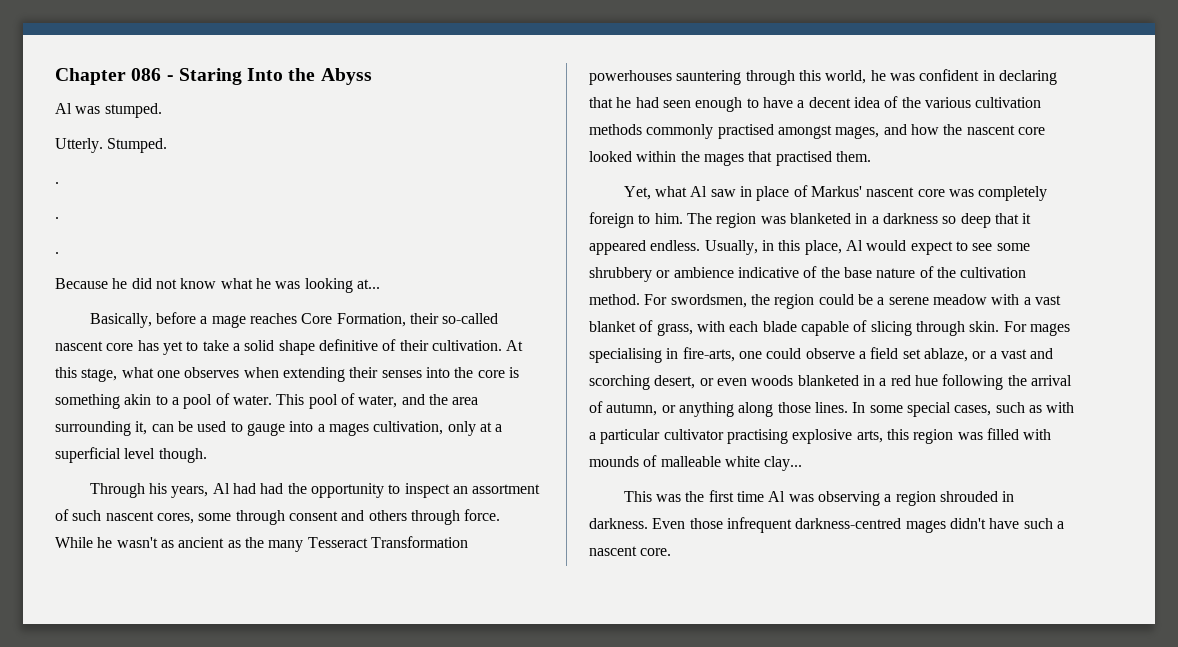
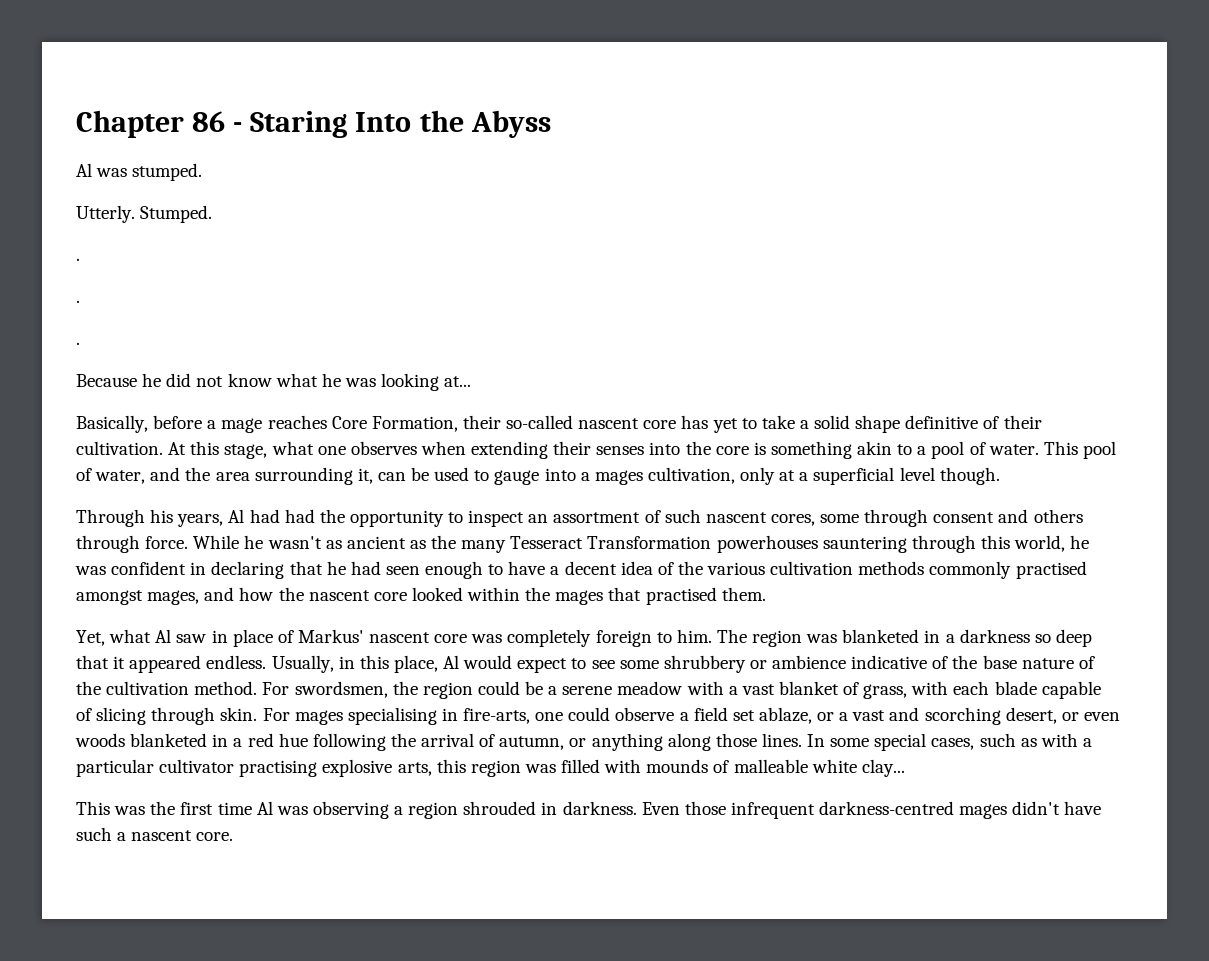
[131,68,162,81] 086 -> [192,111,226,132] 86

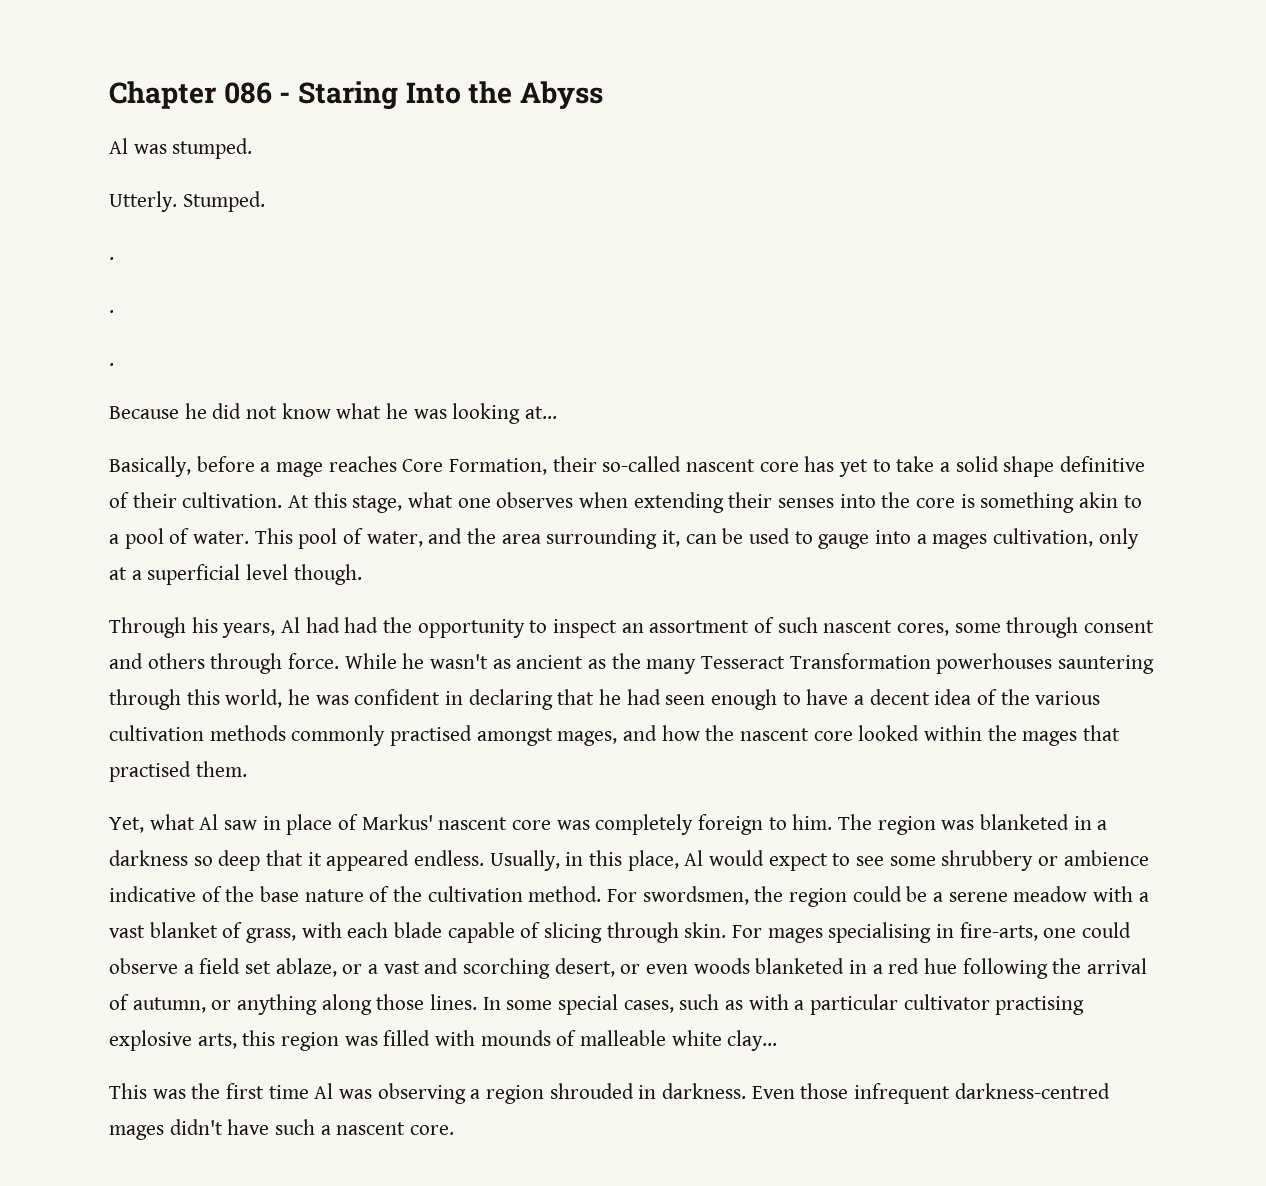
[192,111,226,132] 86 -> [223,82,272,104] 086

